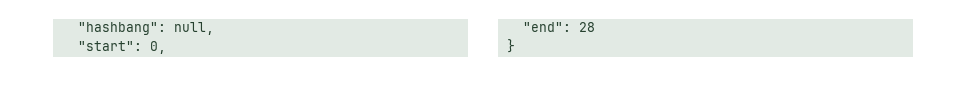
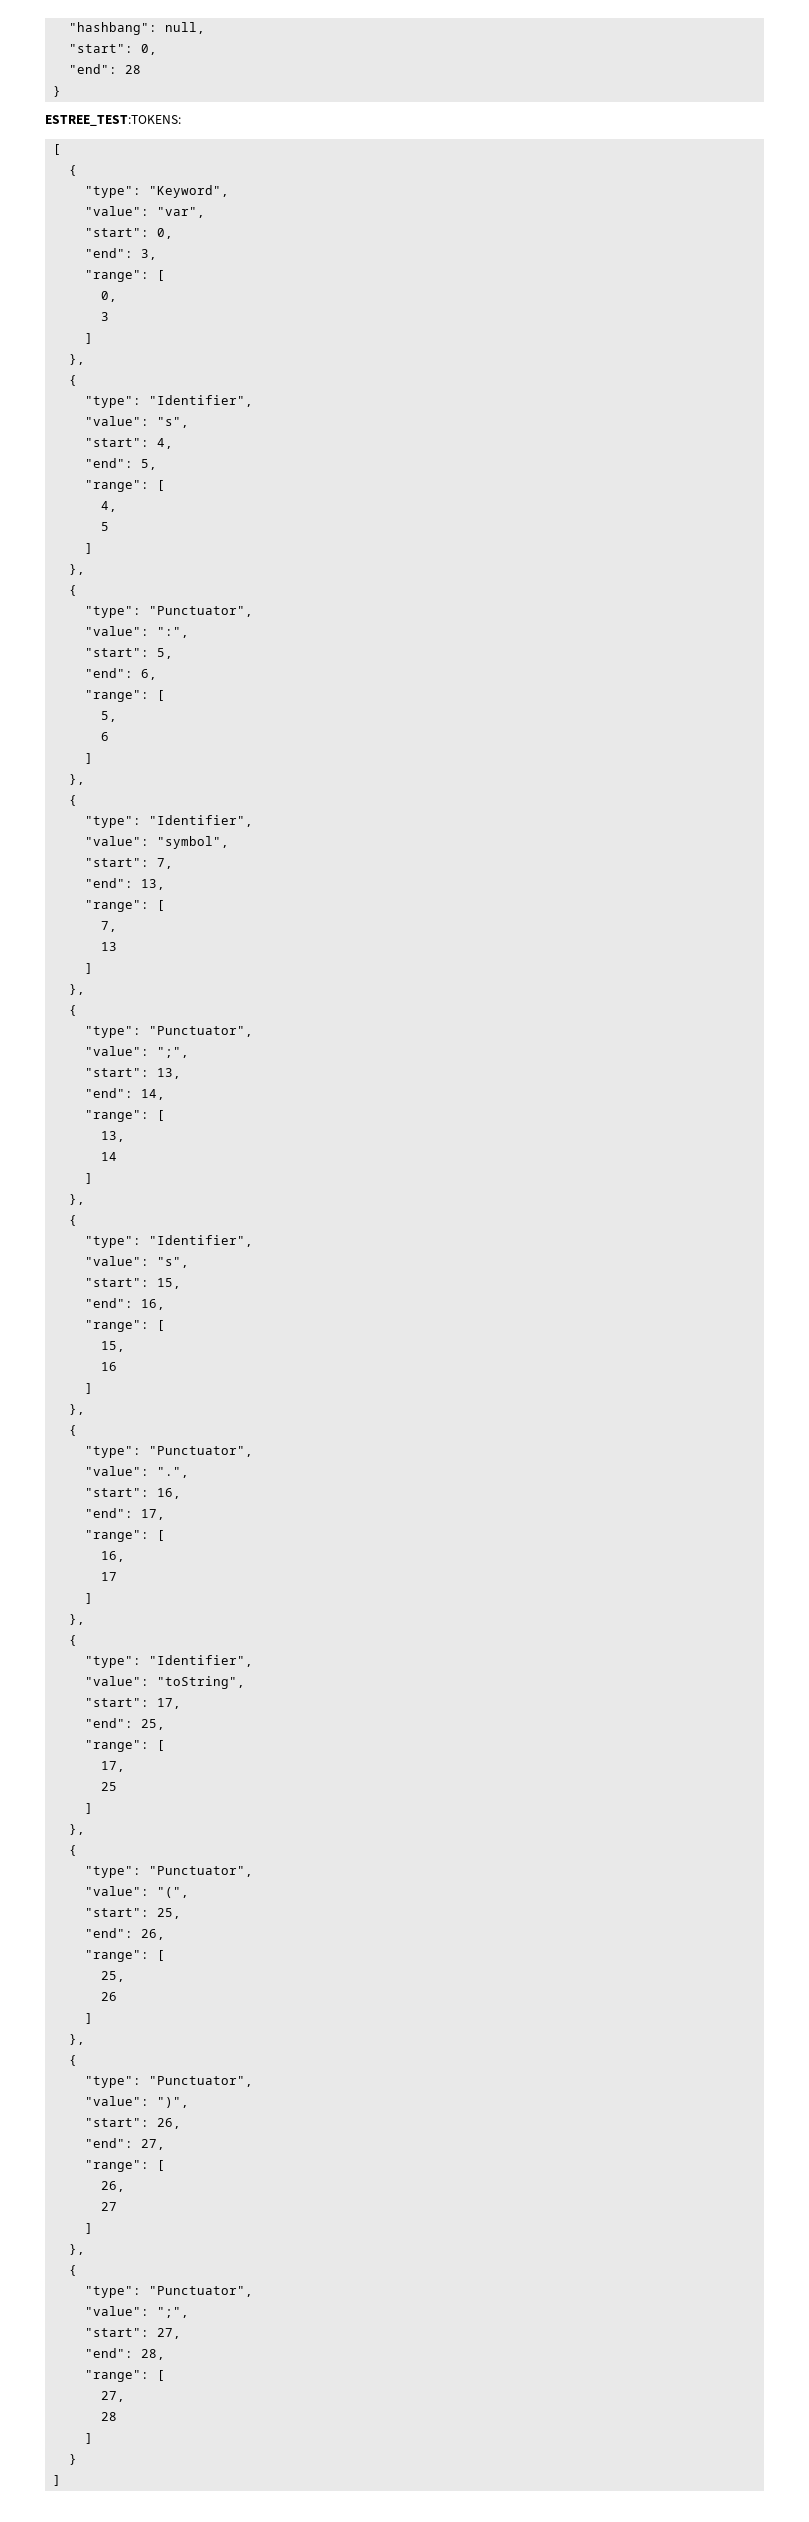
(515, 46) none -> [45,115,181,126] [53,144,62,155] [69,165,78,176] [85,185,230,198] [85,206,206,218] [85,228,174,239] [85,248,158,260] [85,270,166,282] [101,291,118,302] [101,312,110,321] [85,333,94,344] [69,354,86,365] [69,375,78,386] [85,395,254,408] [85,416,190,428] [85,438,174,449] [85,458,158,470] [85,480,166,492] [101,501,118,512] [101,522,110,531] [85,543,94,554] [69,564,86,575] [69,585,78,596] [85,606,254,618] [85,626,190,638] [85,648,174,659] [85,668,158,680] [85,690,166,702] [101,711,118,722] [101,732,110,741] [85,753,94,764] [69,774,86,785] [69,795,78,806] [85,815,254,828] [85,836,230,849] [85,858,174,869] [85,878,166,890] [85,900,166,912] [101,921,118,932] [101,942,118,951] [85,963,94,974] [69,984,86,995] [69,1005,78,1016] [85,1026,254,1038] [85,1046,190,1058] [85,1068,182,1079] [85,1088,166,1100] [85,1110,166,1122] [101,1131,126,1142] [101,1152,118,1161] [85,1173,94,1184] [69,1194,86,1205] [69,1215,78,1226] [85,1235,254,1248] [85,1256,190,1268] [85,1278,182,1289] [85,1298,166,1310] [85,1320,166,1332] [101,1341,126,1352] [101,1362,118,1371] [85,1383,94,1394] [69,1404,86,1415] [69,1425,78,1436] [85,1446,254,1458] [85,1466,190,1478] [85,1488,182,1499] [85,1508,166,1520] [85,1530,166,1542] [101,1551,126,1562] [101,1572,118,1581] [85,1593,94,1604] [69,1614,86,1625] [69,1635,78,1646] [85,1655,254,1668] [85,1676,246,1689] [85,1698,182,1709] [85,1718,166,1730] [85,1740,166,1752] [101,1761,126,1772] [101,1782,118,1791] [85,1803,94,1814] [69,1824,86,1835] [69,1845,78,1856] [85,1866,254,1878] [85,1886,190,1898] [85,1908,182,1919] [85,1928,166,1940] [85,1950,166,1962] [101,1971,126,1982] [101,1992,118,2001] [85,2013,94,2024] [69,2034,86,2045] [69,2055,78,2066] [85,2076,254,2088] [85,2096,190,2108] [85,2118,182,2129] [85,2138,166,2150] [85,2160,166,2172] [101,2181,126,2192] [101,2202,118,2211] [85,2223,94,2234] [69,2244,86,2255] [69,2265,78,2276] [85,2286,254,2298] [85,2306,190,2318] [85,2328,182,2339] [85,2348,166,2360] [85,2370,166,2382] [101,2391,126,2402] [101,2412,118,2421] [85,2433,94,2444] [69,2454,78,2465] [53,2475,62,2486] // ESTREE_TEST:TOKENS: // [ // { // "type": "Keyword", // "value": "var", // "start": 0, // "end": 3, // "range": [ // 0, // 3 // ] // }, // { // "type": "Identifier", // "value": "s", // "start": 4, // "end": 5, // "range": [ // 4, // 5 // ] // }, // { // "type": "Punctuator", // "value": ":", // "start": 5, // "end": 6, // "range": [ // 5, // 6 // ] // }, // { // "type": "Identifier", // "value": "symbol", // "start": 7, // "end": 13, // "range": [ // 7, // 13 // ] // }, // { // "type": "Punctuator", // "value": ";", // "start": 13, // "end": 14, // "range": [ // 13, // 14 // ] // }, // { // "type": "Identifier", // "value": "s", // "start": 15, // "end": 16, // "range": [ // 15, // 16 // ] // }, // { // "type": "Punctuator", // "value": ".", // "start": 16, // "end": 17, // "range": [ // 16, // 17 // ] // }, // { // "type": "Identifier", // "value": "toString", // "start": 17, // "end": 25, // "range": [ // 17, // 25 // ] // }, // { // "type": "Punctuator", // "value": "(", // "start": 25, // "end": 26, // "range": [ // 25, // 26 // ] // }, // { // "type": "Punctuator", // "value": ")", // "start": 26, // "end": 27, // "range": [ // 26, // 27 // ] // }, // { // "type": "Punctuator", // "value": ";", // "start": 27, // "end": 28, // "range": [ // 27, // 28 // ] // } // ]

